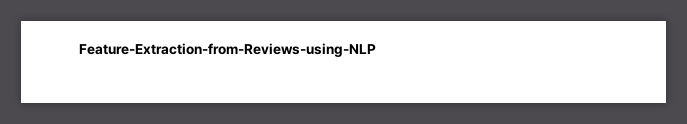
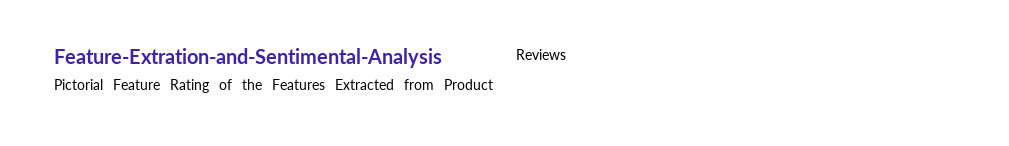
[79,43,376,57] Feature-Extraction-from-Reviews-using-NLP -> [54,48,442,68] [54,79,493,93] [516,49,566,60] Feature-Extration-and-Sentimental-Analysis // Pictorial Feature Rating of the Features Extracted from Product Reviews

